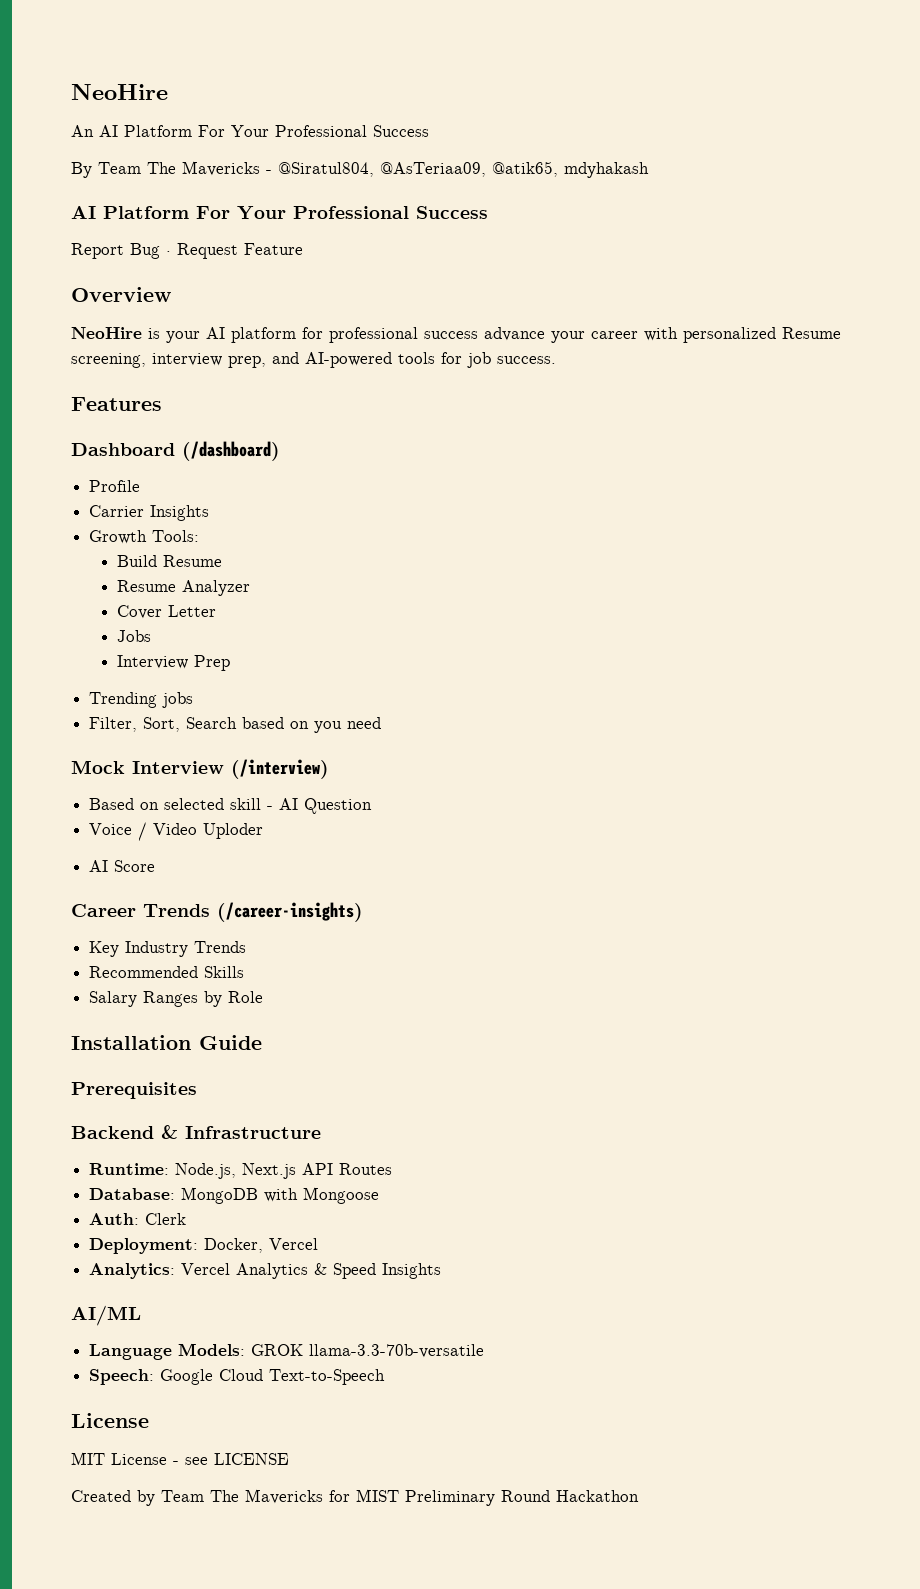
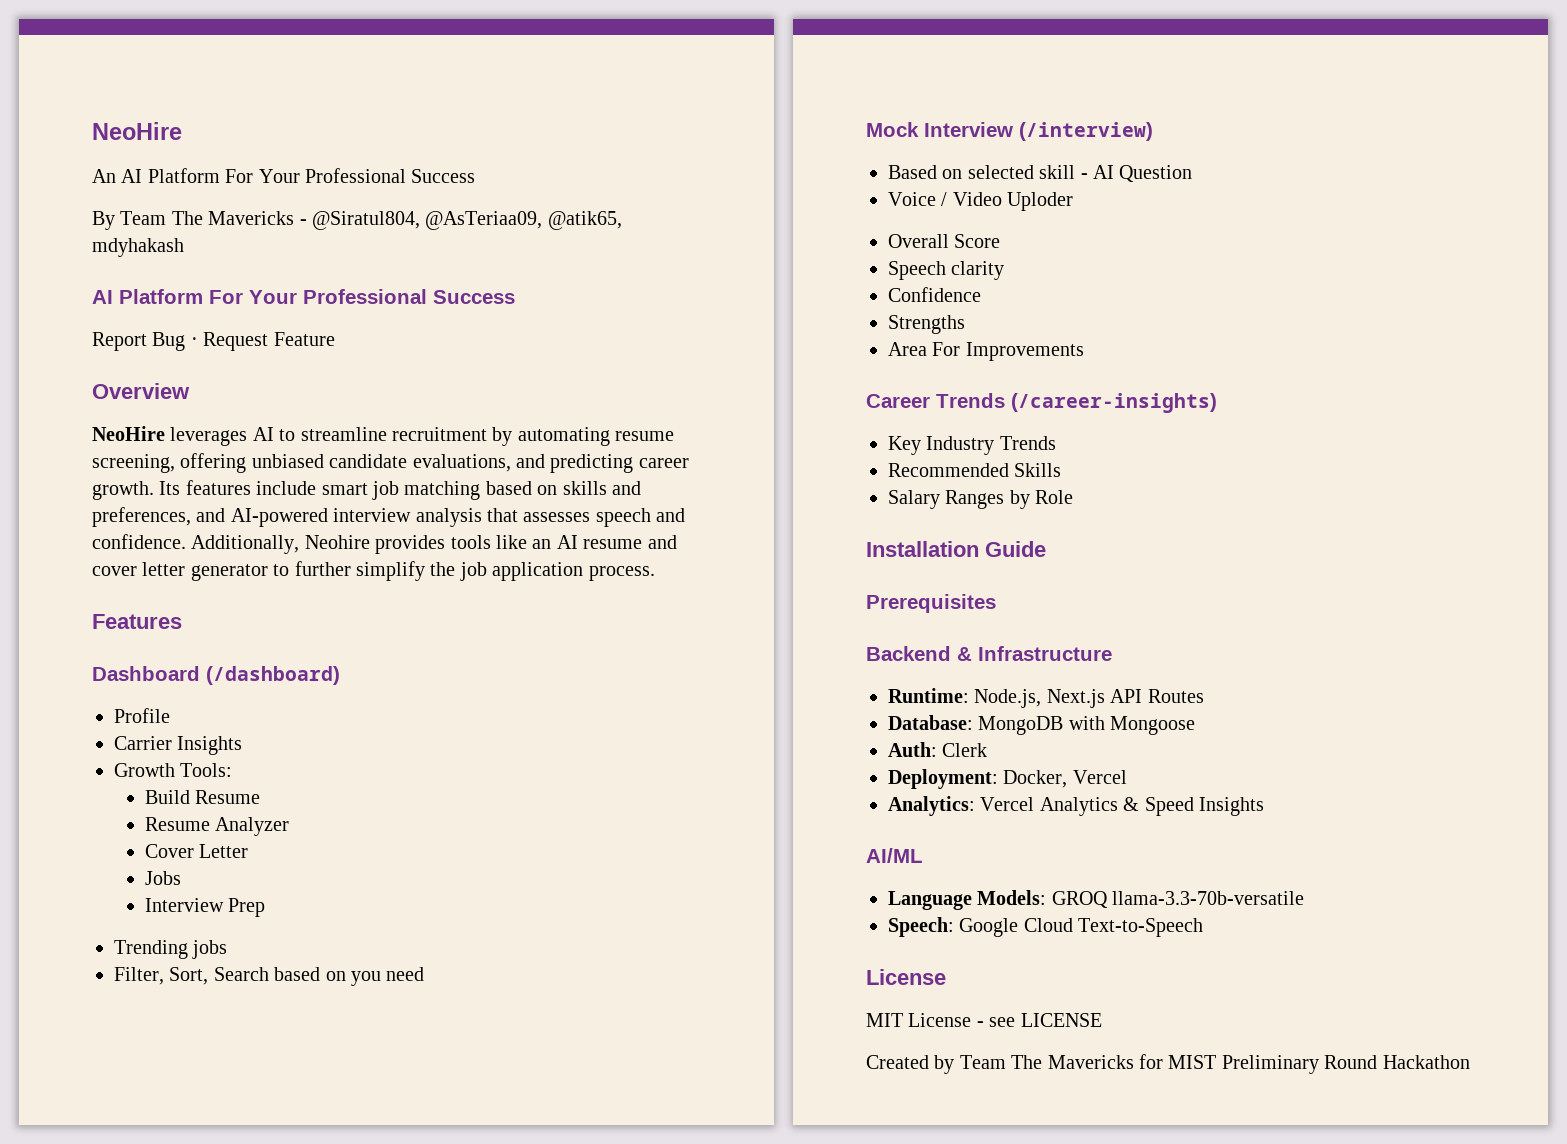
[148,327,841,343] [71,352,556,368] is your AI platform for professional success advance your career with personalized Resume screening, interview prep, and AI-powered tools for job success. -> [170,427,675,446] [92,453,689,473] [92,480,641,500] [92,507,686,527] [92,534,677,554] [92,561,655,581] leverages AI to streamline recruitment by automating resume screening, offering unbiased candidate evaluations, and predicting career growth. Its features include smart job matching based on skills and preferences, and AI-powered interview analysis that assesses speech and confidence. Additionally, Neohire provides tools like an AI resume and cover letter generator to further simplify the job application process.
[89,860,109,872] AI -> [888,234,949,248] Overall
(156, 866) none -> [888,261,1005,280] [888,287,981,302] [888,315,965,334] [888,342,1084,361] // Speech clarity // Confidence // Strengths // Area For Improvements
[251,1344,304,1356] GROK -> [1051,891,1108,908] GROQ

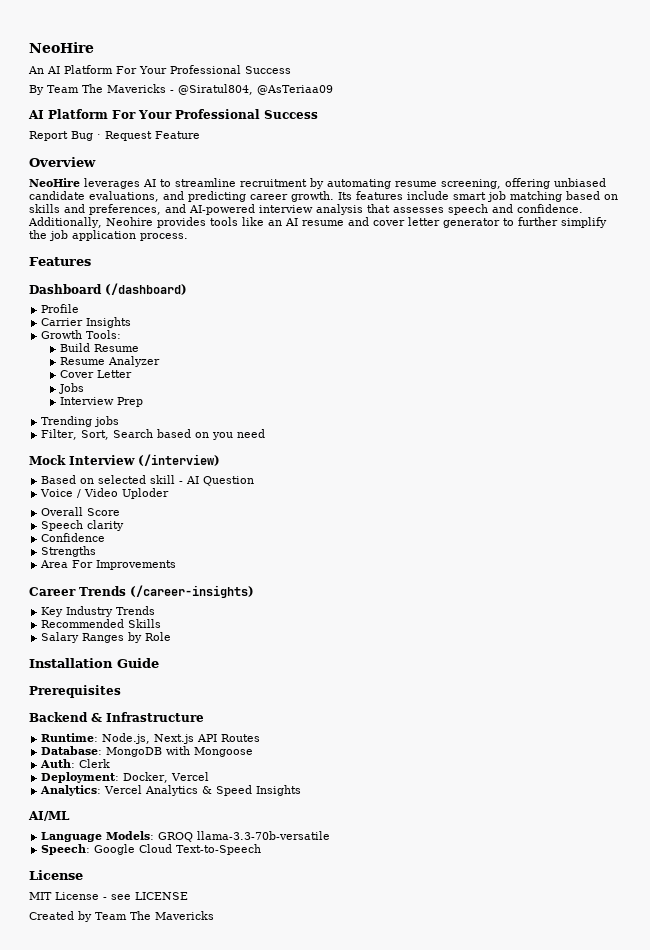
[425,211,622,230] [92,238,184,257] @AsTeriaa09, @atik65, mdyhakash -> [257,85,333,95] @AsTeriaa09
[1139,1054,1470,1074] for MIST Preliminary Round Hackathon -> (214, 915) none

